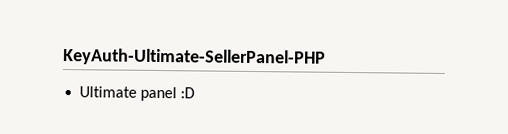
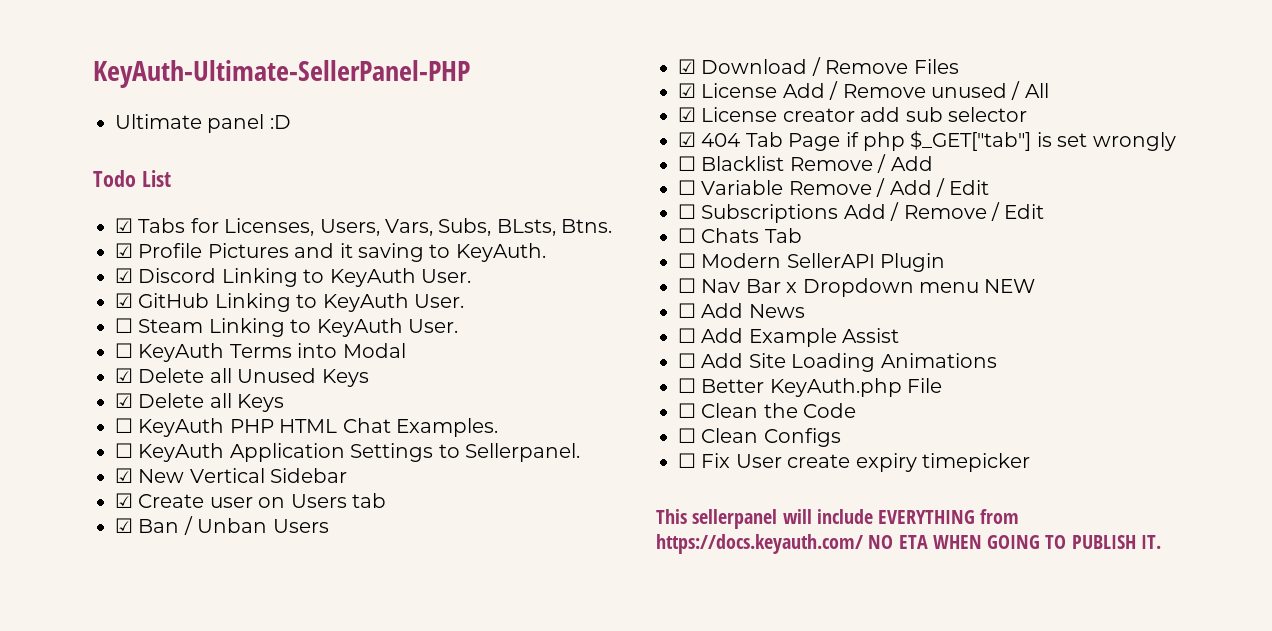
(196, 93) none -> [93,170,171,187] [115,218,613,236] [115,243,546,262] [115,268,471,287] [115,293,464,312] [115,318,458,337] [115,343,406,362] [115,368,369,387] [115,393,285,412] [115,418,498,437] [115,443,580,462] [115,468,348,483] [115,493,386,508] [115,516,329,535] [678,57,959,76] [678,81,1049,100] [678,107,1027,122] [678,130,1176,151] [678,154,933,173] [678,178,990,197] [678,202,1045,223] [678,228,802,243] [678,253,946,272] [678,278,1036,297] [678,303,805,318] [678,328,900,347] [678,353,997,372] [678,378,943,397] [678,403,857,418] [678,428,841,447] [678,453,1030,472] [656,509,1020,529] [656,534,1161,554] // Todo List // ☑ Tabs for Licenses, Users, Vars, Subs, BLsts, Btns. // ☑ Profile Pictures and it saving to KeyAuth. // ☑ Discord Linking to KeyAuth User. // ☑ GitHub Linking to KeyAuth User. // ☐ Steam Linking to KeyAuth User. // ☐ KeyAuth Terms into Modal // ☑ Delete all Unused Keys // ☑ Delete all Keys // ☐ KeyAuth PHP HTML Chat Examples. // ☐ KeyAuth Application Settings to Sellerpanel. // ☑ New Vertical Sidebar // ☑ Create user on Users tab // ☑ Ban / Unban Users // ☑ Download / Remove Files // ☑ License Add / Remove unused / All // ☑ License creator add sub selector // ☑ 404 Tab Page if php $_GET["tab"] is set wrongly // ☐ Blacklist Remove / Add // ☐ Variable Remove / Add / Edit // ☐ Subscriptions Add / Remove / Edit // ☐ Chats Tab // ☐ Modern SellerAPI Plugin // ☐ Nav Bar x Dropdown menu NEW // ☐ Add News // ☐ Add Example Assist // ☐ Add Site Loading Animations // ☐ Better KeyAuth.php File // ☐ Clean the Code // ☐ Clean Configs // ☐ Fix User create expiry timepicker // This sellerpanel will include EVERYTHING from https://docs.keyauth.com/ NO ETA WHEN GOING TO PUBLISH IT.

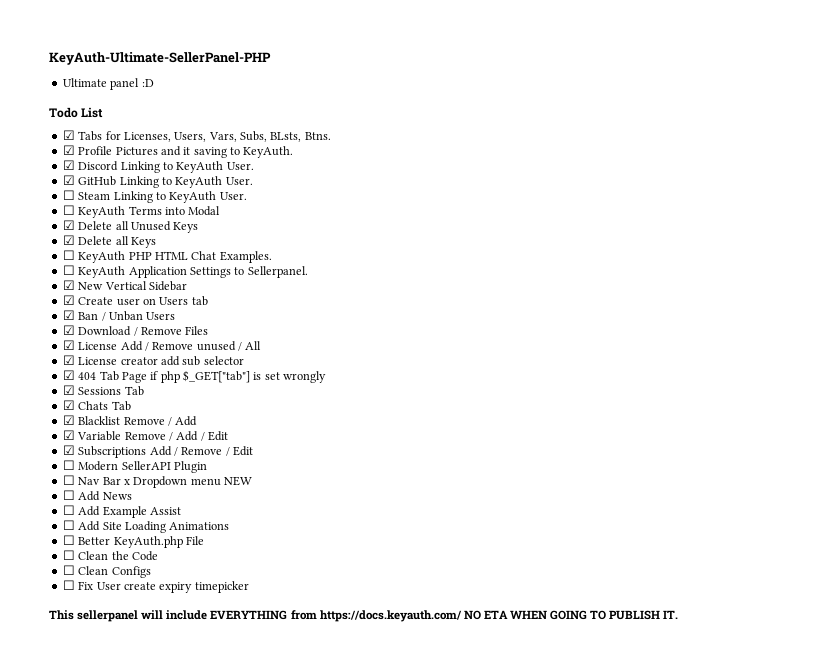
[678,156,696,171] ☐ -> [62,385,144,396] [62,400,131,411] [62,415,75,425] ☑ Sessions Tab // ☑ Chats Tab // ☑
[678,180,696,195] ☐ -> [62,430,75,440] ☑
[678,204,696,219] ☐ -> [62,445,75,455] ☑
[678,228,802,243] // ☐ Chats Tab -> (253, 451) none

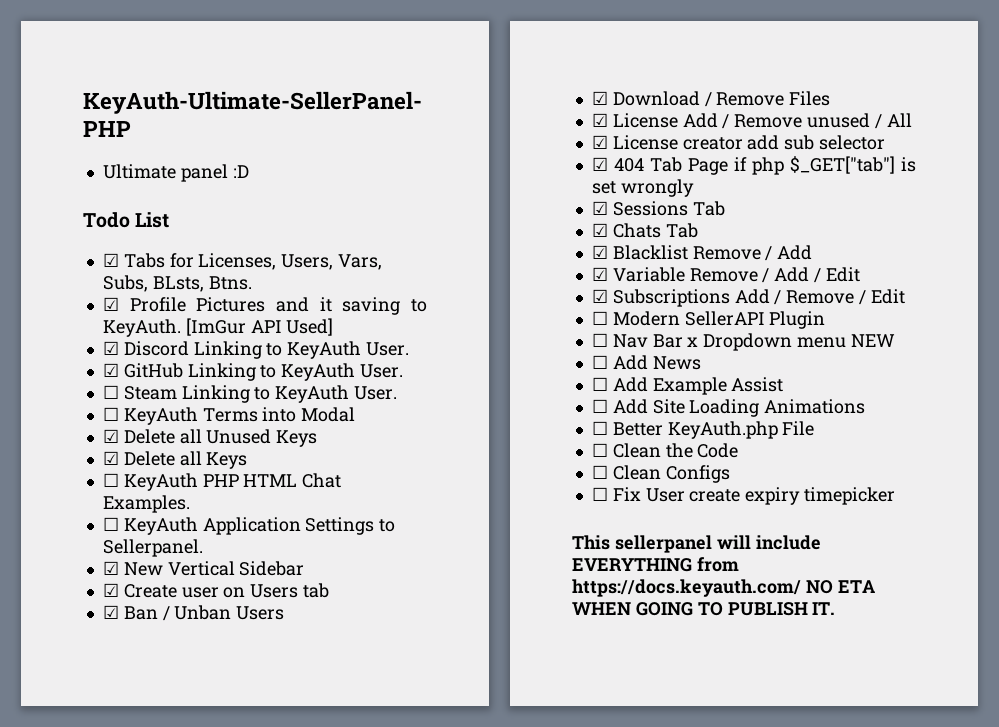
(294, 152) none -> [185,318,334,336] [ImGur API Used]

